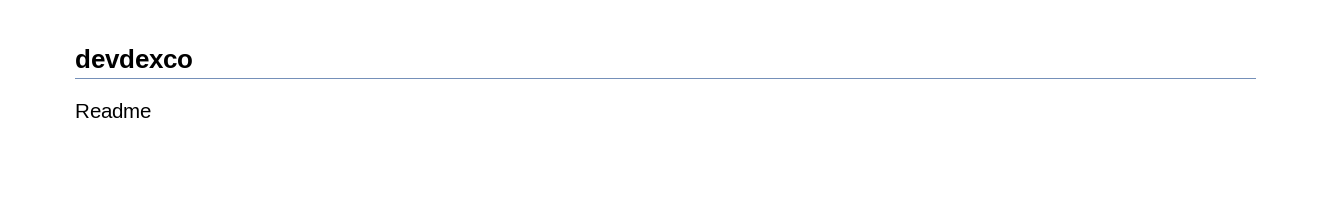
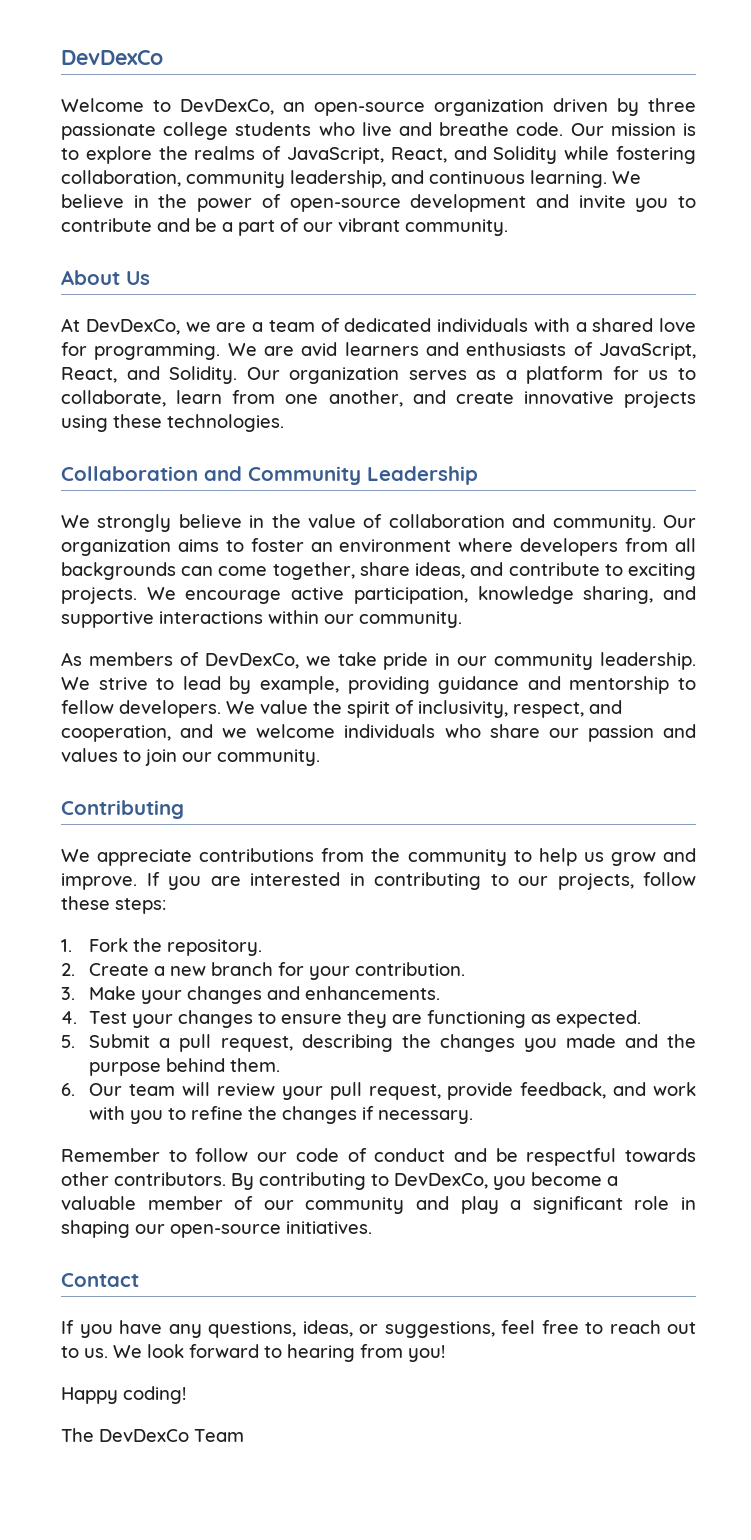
[75,49,193,68] [75,103,151,118] devdexco // Readme -> [61,50,163,65] [61,98,696,116] [61,122,696,140] [61,146,696,164] [61,170,641,188] [61,194,697,212] [61,218,508,236] [61,270,150,285] [61,318,696,335] [61,342,696,360] [61,366,696,384] [61,390,696,408] [61,414,284,432] [61,466,478,485] [61,514,696,532] [61,538,697,556] [61,562,696,580] [61,586,696,604] [61,610,462,628] [61,652,696,670] [61,676,697,694] [61,700,622,718] [61,724,696,742] [61,748,320,766] [61,800,184,819] [61,848,697,866] [61,872,696,890] [61,896,166,914] [61,938,263,956] [61,962,466,980] [61,986,441,1004] [61,1010,642,1028] [61,1034,696,1052] [89,1058,281,1076] [61,1082,696,1100] [89,1106,474,1124] [61,1148,696,1166] [61,1172,618,1190] [61,1196,697,1214] [61,1220,372,1238] [61,1273,139,1287] [61,1320,696,1338] [61,1344,445,1362] [61,1386,186,1404] [61,1428,244,1442] DevDexCo // Welcome to DevDexCo, an open-source organization driven by three passionate college students who live and breathe code. Our mission is to explore the realms of JavaScript, React, and Solidity while fostering collaboration, community leadership, and continuous learning. We believe in the power of open-source development and invite you to contribute and be a part of our vibrant community. // About Us // At DevDexCo, we are a team of dedicated individuals with a shared love for programming. We are avid learners and enthusiasts of JavaScript, React, and Solidity. Our organization serves as a platform for us to collaborate, learn from one another, and create innovative projects using these technologies. // Collaboration and Community Leadership // We strongly believe in the value of collaboration and community. Our organization aims to foster an environment where developers from all backgrounds can come together, share ideas, and contribute to exciting projects. We encourage active participation, knowledge sharing, and supportive interactions within our community. // As members of DevDexCo, we take pride in our community leadership. We strive to lead by example, providing guidance and mentorship to fellow developers. We value the spirit of inclusivity, respect, and cooperation, and we welcome individuals who share our passion and values to join our community. // Contributing // We appreciate contributions from the community to help us grow and improve. If you are interested in contributing to our projects, follow these steps: // 1. Fork the repository. // 2. Create a new branch for your contribution. // 3. Make your changes and enhancements. // 4. Test your changes to ensure they are functioning as expected. // 5. Submit a pull request, describing the changes you made and the purpose behind them. // 6. Our team will review your pull request, provide feedback, and work with you to refine the changes if necessary. // Remember to follow our code of conduct and be respectful towards other contributors. By contributing to DevDexCo, you become a valuable member of our community and play a significant role in shaping our open-source initiatives. // Contact // If you have any questions, ideas, or suggestions, feel free to reach out to us. We look forward to hearing from you! // Happy coding! // The DevDexCo Team

